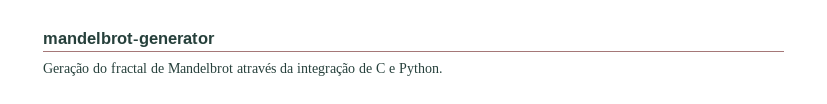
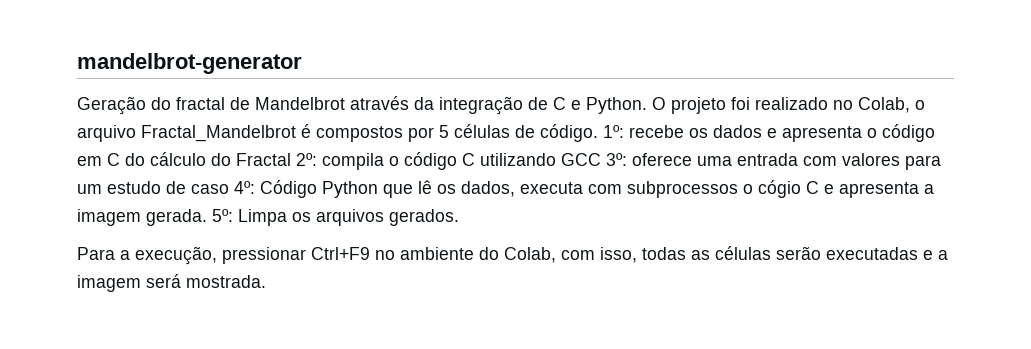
(443, 69) none -> [652,97,925,114] [77,124,935,142] [77,152,941,170] [77,180,934,198] [77,209,459,226] [77,246,948,265] [77,274,266,292] O projeto foi realizado no Colab, o arquivo Fractal_Mandelbrot é compostos por 5 células de código. 1º: recebe os dados e apresenta o código em C do cálculo do Fractal 2º: compila o código C utilizando GCC 3º: oferece uma entrada com valores para um estudo de caso 4º: Código Python que lê os dados, executa com subprocessos o cógio C e apresenta a imagem gerada. 5º: Limpa os arquivos gerados. // Para a execução, pressionar Ctrl+F9 no ambiente do Colab, com isso, todas as células serão executadas e a imagem será mostrada.

